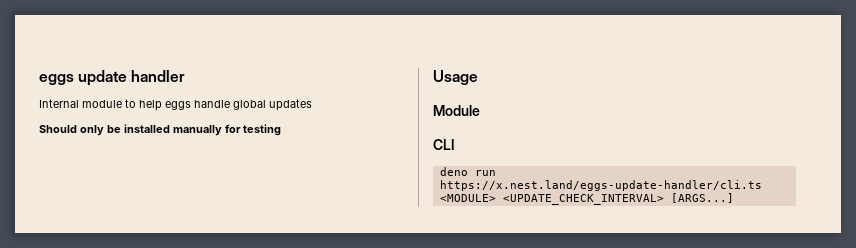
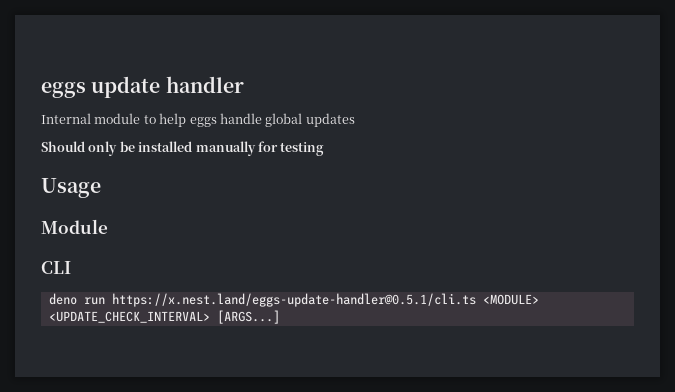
[439,180,762,191] https://x.nest.land/eggs-update-handler/cli.ts -> [111,293,476,307] https://x.nest.land/eggs-update-handler@0.5.1/cli.ts

